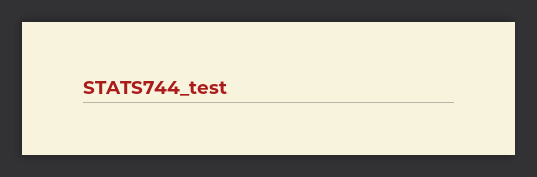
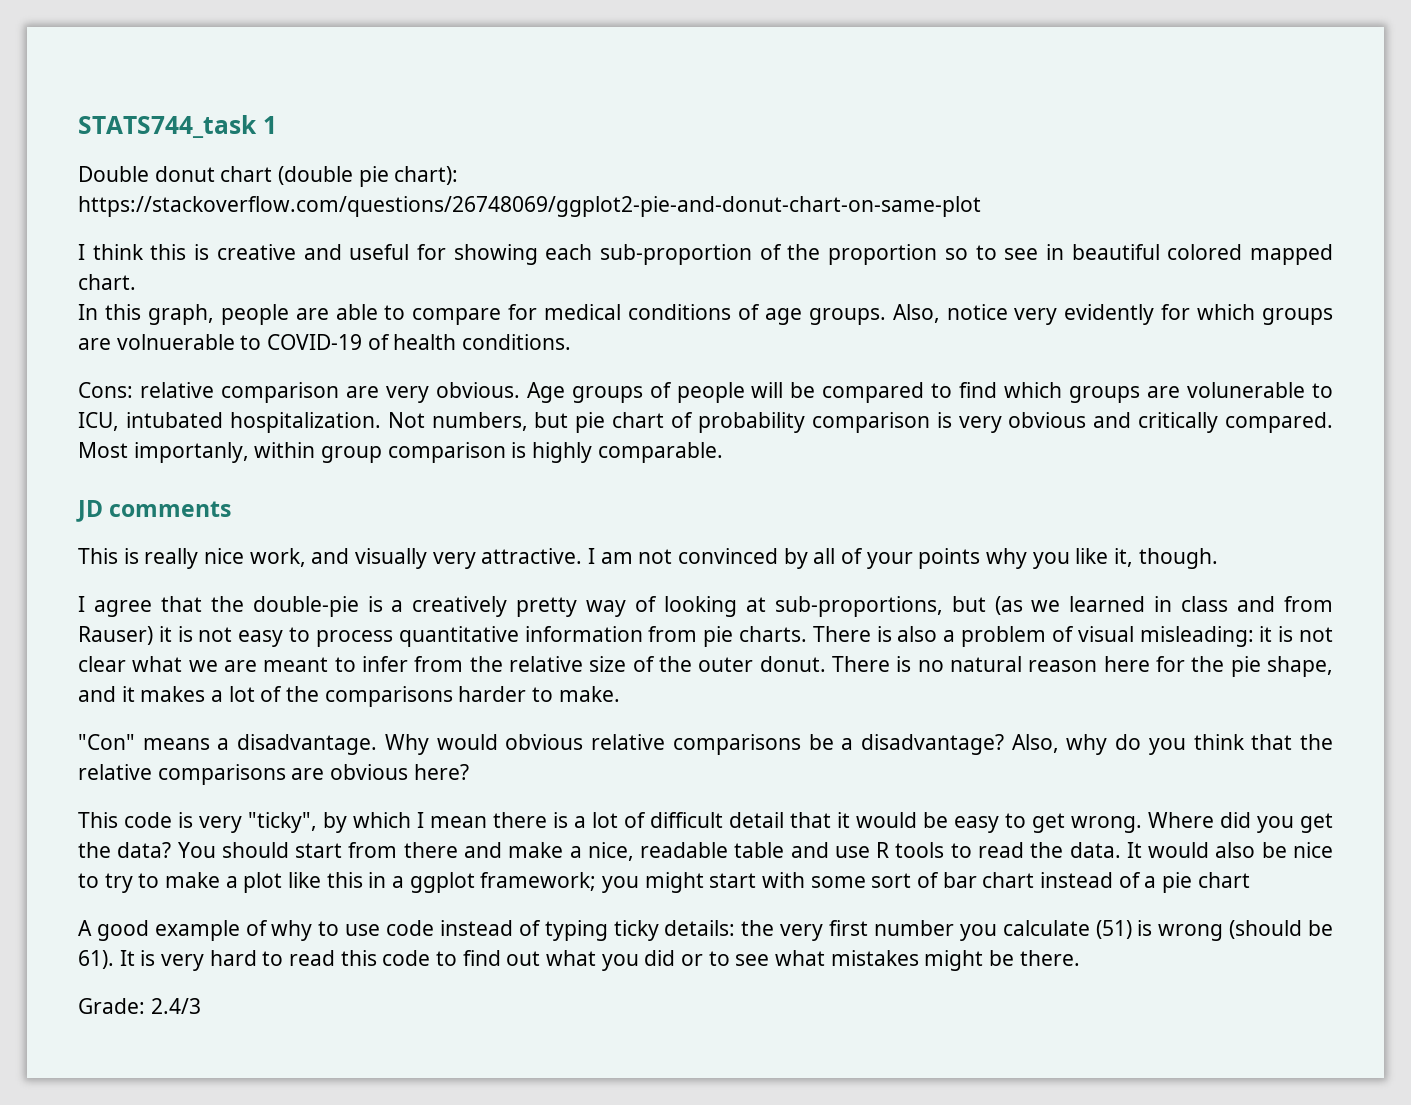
[83,81,227,96] STATS744_test -> [78,115,277,138] [78,166,459,187] [78,196,981,217] [78,244,1334,265] [78,274,136,290] [78,304,1333,325] [78,334,572,350] [78,382,1333,403] [78,412,1333,433] [78,442,723,463] [76,500,232,522] [78,548,1218,569] [78,596,1334,617] [78,626,1334,647] [78,656,1333,677] [78,686,620,707] [78,734,1333,755] [78,764,469,785] [78,812,1333,833] [78,842,1333,861] [78,872,1250,893] [78,920,1333,941] [78,950,1080,971] [78,998,201,1014] STATS744_task 1 // Double donut chart (double pie chart): https://stackoverflow.com/questions/26748069/ggplot2-pie-and-donut-chart-on-same-plot // I think this is creative and useful for showing each sub-proportion of the proportion so to see in beautiful colored mapped chart. // In this graph, people are able to compare for medical conditions of age groups. Also, notice very evidently for which groups are volnuerable to COVID-19 of health conditions. // Cons: relative comparison are very obvious. Age groups of people will be compared to find which groups are volunerable to ICU, intubated hospitalization. Not numbers, but pie chart of probability comparison is very obvious and critically compared. Most importanly, within group comparison is highly comparable. // JD comments // This is really nice work, and visually very attractive. I am not convinced by all of your points why you like it, though. // I agree that the double-pie is a creatively pretty way of looking at sub-proportions, but (as we learned in class and from Rauser) it is not easy to process quantitative information from pie charts. There is also a problem of visual misleading: it is not clear what we are meant to infer from the relative size of the outer donut. There is no natural reason here for the pie shape, and it makes a lot of the comparisons harder to make. // "Con" means a disadvantage. Why would obvious relative comparisons be a disadvantage? Also, why do you think that the relative comparisons are obvious here? // This code is very "ticky", by which I mean there is a lot of difficult detail that it would be easy to get wrong. Where did you get the data? You should start from there and make a nice, readable table and use R tools to read the data. It would also be nice to try to make a plot like this in a ggplot framework; you might start with some sort of bar chart instead of a pie chart // A good example of why to use code instead of typing ticky details: the very first number you calculate (51) is wrong (should be 61). It is very hard to read this code to find out what you did or to see what mistakes might be there. // Grade: 2.4/3

